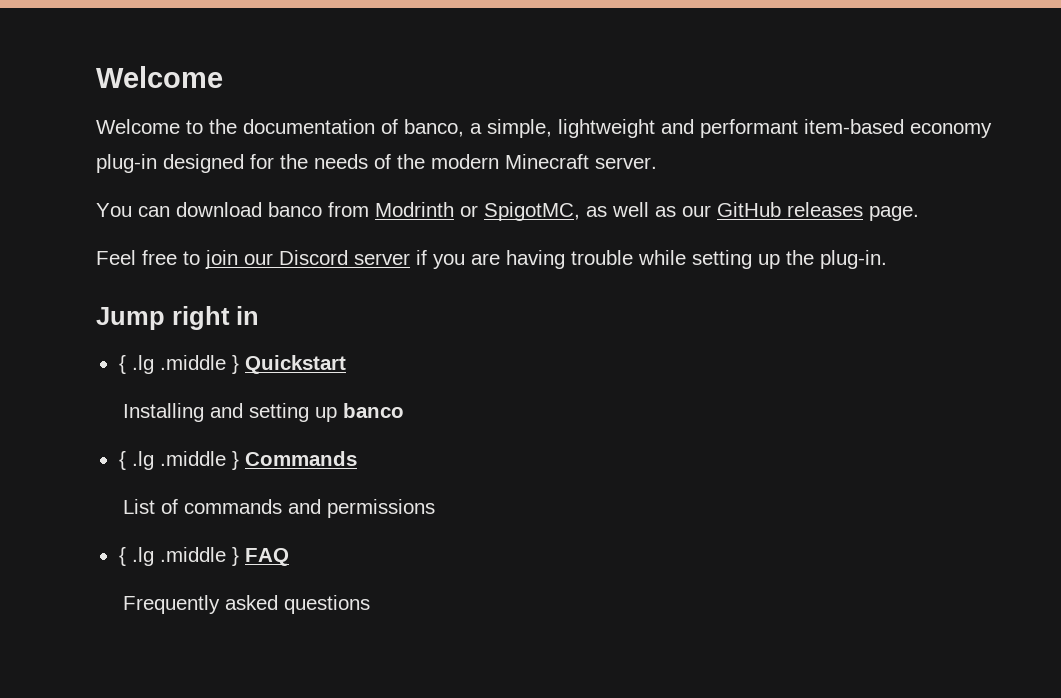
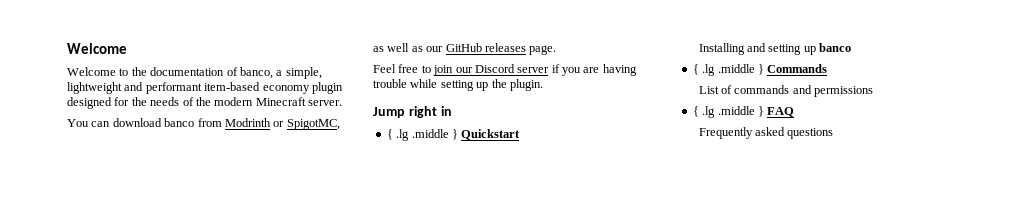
[96,154,157,173] plug-in -> [311,82,343,94] plugin
[820,250,887,269] plug-in. -> [509,79,543,91] plugin.

